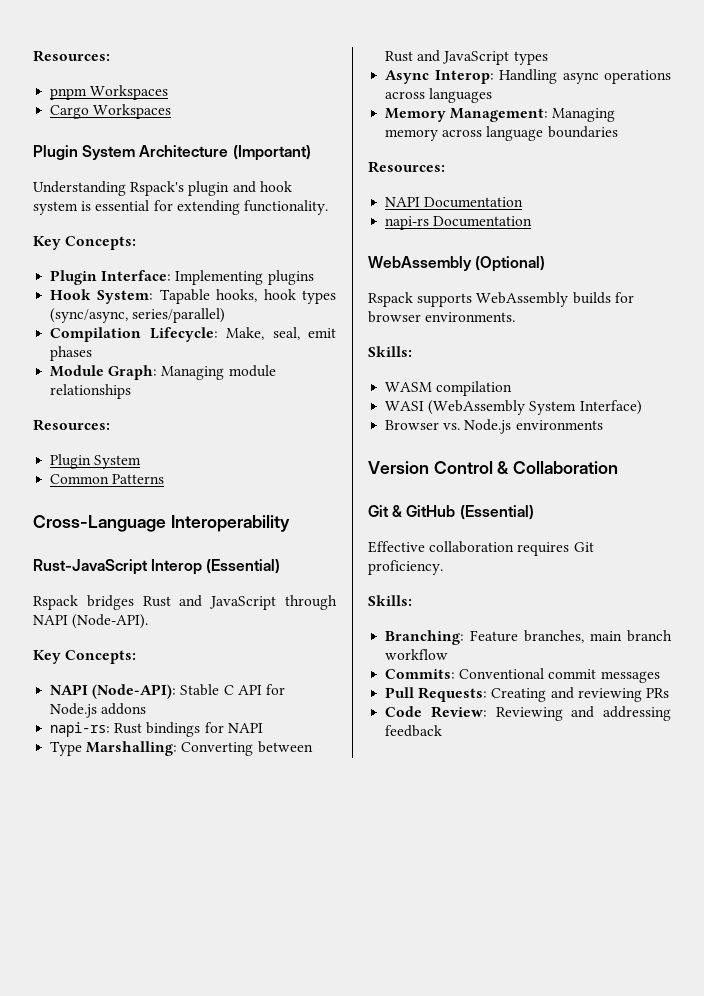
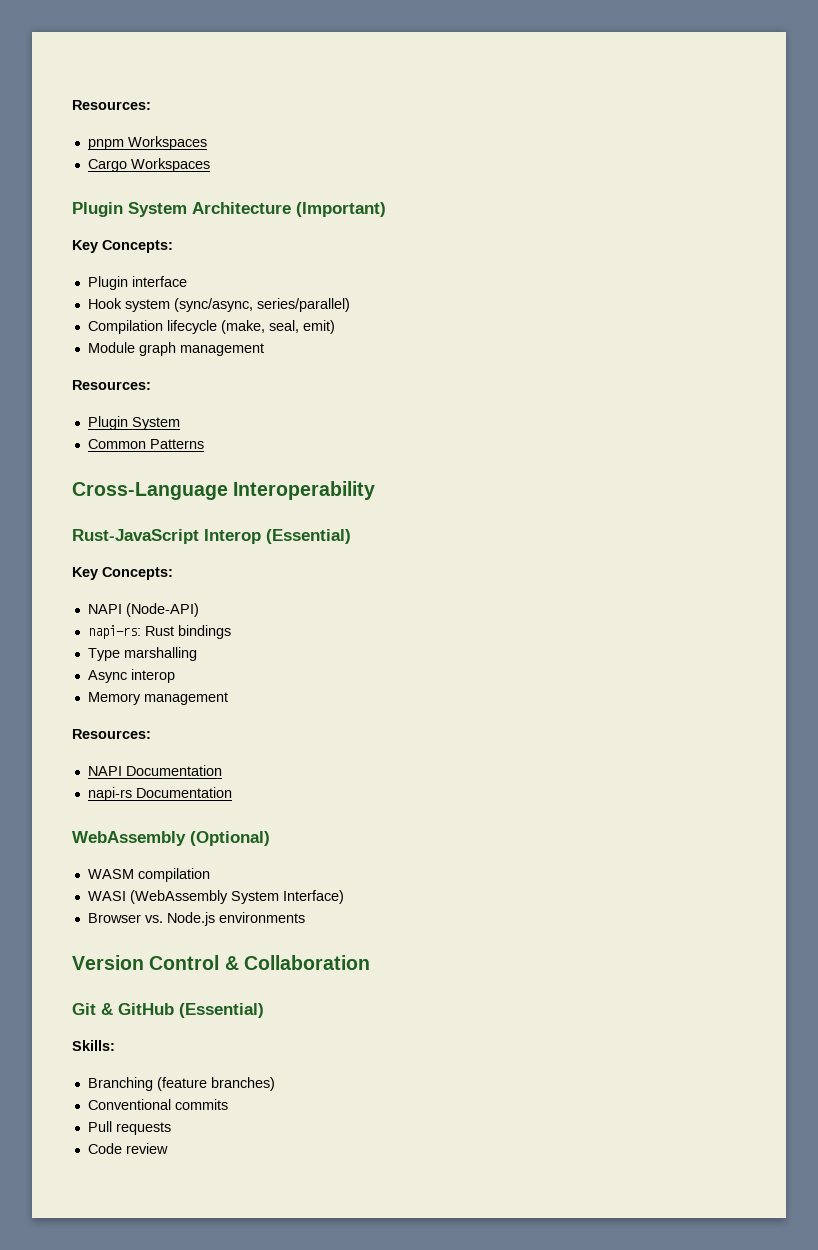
[33,181,292,196] [33,200,328,215] [33,236,137,250] [50,270,314,285] [50,289,336,304] [50,308,226,323] [50,327,336,342] [50,346,93,361] [50,365,276,380] [50,384,132,399] Understanding Rspack's plugin and hook system is essential for extending functionality. // Key Concepts: // Plugin Interface: Implementing plugins // Hook System: Tapable hooks, hook types (sync/async, series/parallel) // Compilation Lifecycle: Make, seal, emit phases // Module Graph: Managing module relationships -> [72,240,173,253] [87,276,187,290] [87,298,350,312] [87,320,335,334] [87,342,264,356] Key Concepts: // Plugin interface // Hook system (sync/async, series/parallel) // Compilation lifecycle (make, seal, emit) // Module graph management
[33,595,337,610] [33,614,149,629] [33,650,137,664] [50,684,285,699] [50,703,147,718] Rspack bridges Rust and JavaScript through NAPI (Node-API). // Key Concepts: // NAPI (Node-API): Stable C API for Node.js addons -> [72,567,173,580] [87,603,199,617] Key Concepts: // NAPI (Node-API)
[204,722,263,733] for NAPI -> (231, 632) none
[86,741,313,756] [385,50,548,65] [385,69,671,84] [385,88,493,103] [385,108,616,122] [385,126,618,141] Marshalling: Converting between Rust and JavaScript types // Async Interop: Handling async operations across languages // Memory Management: Managing memory across language boundaries -> [123,647,197,661] [87,669,175,683] [87,692,228,705] marshalling // Async interop // Memory management
[368,292,634,307] [368,311,516,323] [368,346,412,357] // Rspack supports WebAssembly builds for browser environments. // Skills: -> (270, 838) none
[368,541,594,556] [368,560,443,575] [368,595,412,606] [385,630,672,645] [385,649,449,660] [385,668,660,683] [385,687,669,702] [385,706,671,721] [385,725,443,737] Effective collaboration requires Git proficiency. // Skills: // Branching: Feature branches, main branch workflow // Commits: Conventional commit messages // Pull Requests: Creating and reviewing PRs // Code Review: Reviewing and addressing feedback -> [72,1040,115,1051] [87,1077,275,1091] [87,1099,228,1110] [87,1121,171,1135] [87,1143,168,1154] Skills: // Branching (feature branches) // Conventional commits // Pull requests // Code review

